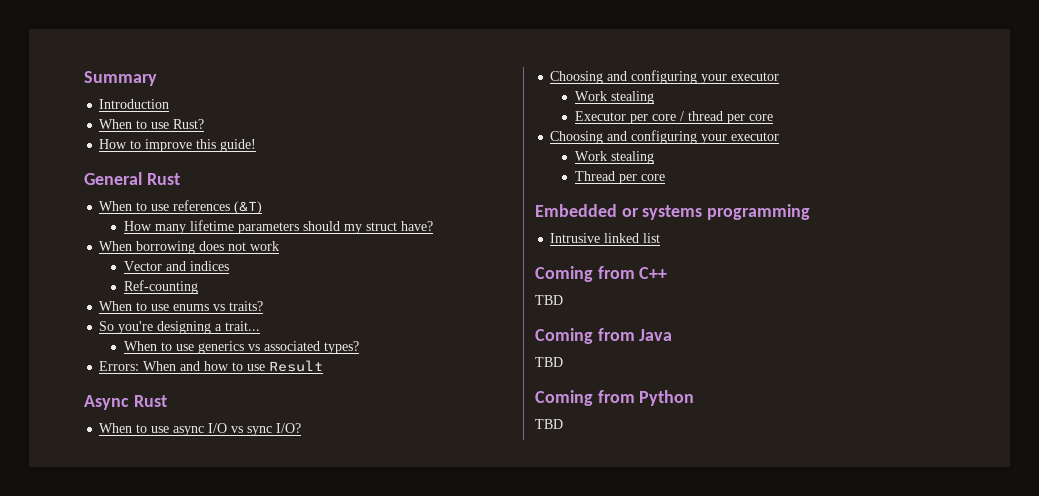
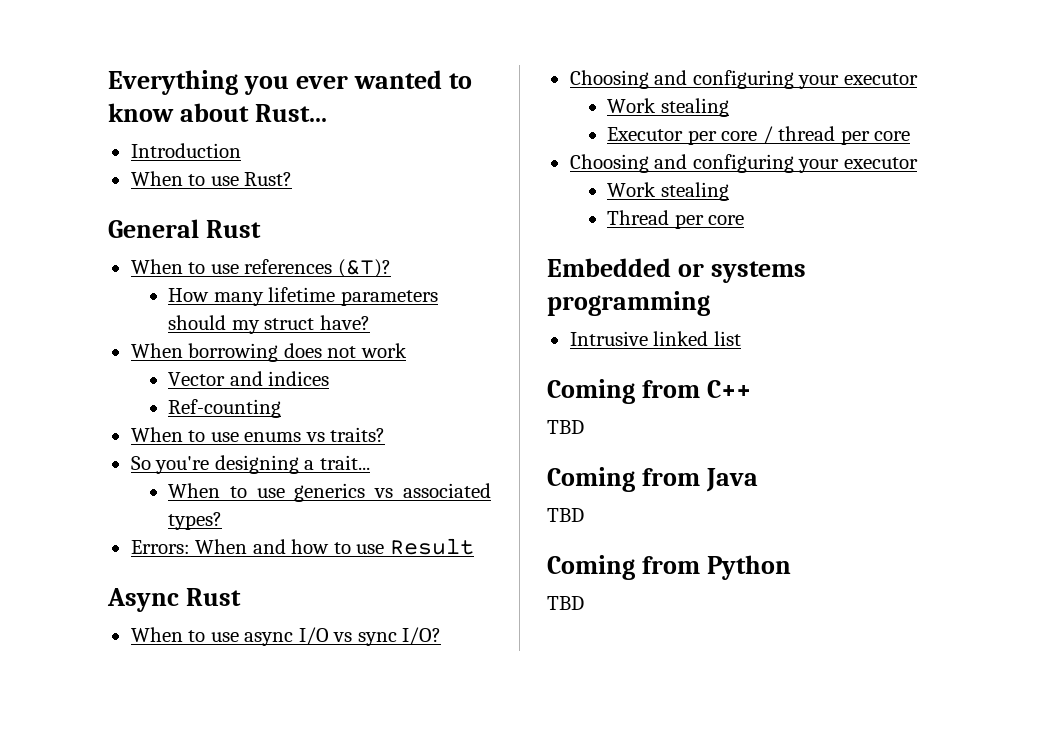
[84,71,157,86] Summary -> [108,70,473,95] [108,103,328,122] Everything you ever wanted to know about Rust...
[99,139,257,152] // How to improve this guide! -> (293, 179) none
[234,201,263,214] (&T) -> [337,259,391,278] (&T)?

